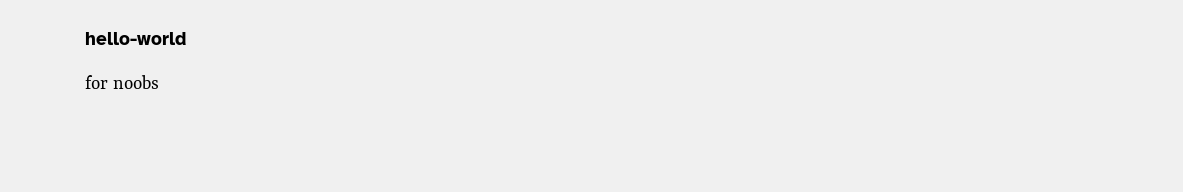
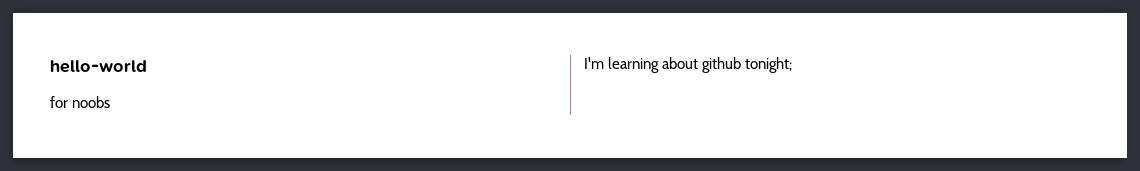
(160, 82) none -> [584,57,793,73] // I'm learning about github tonight;

